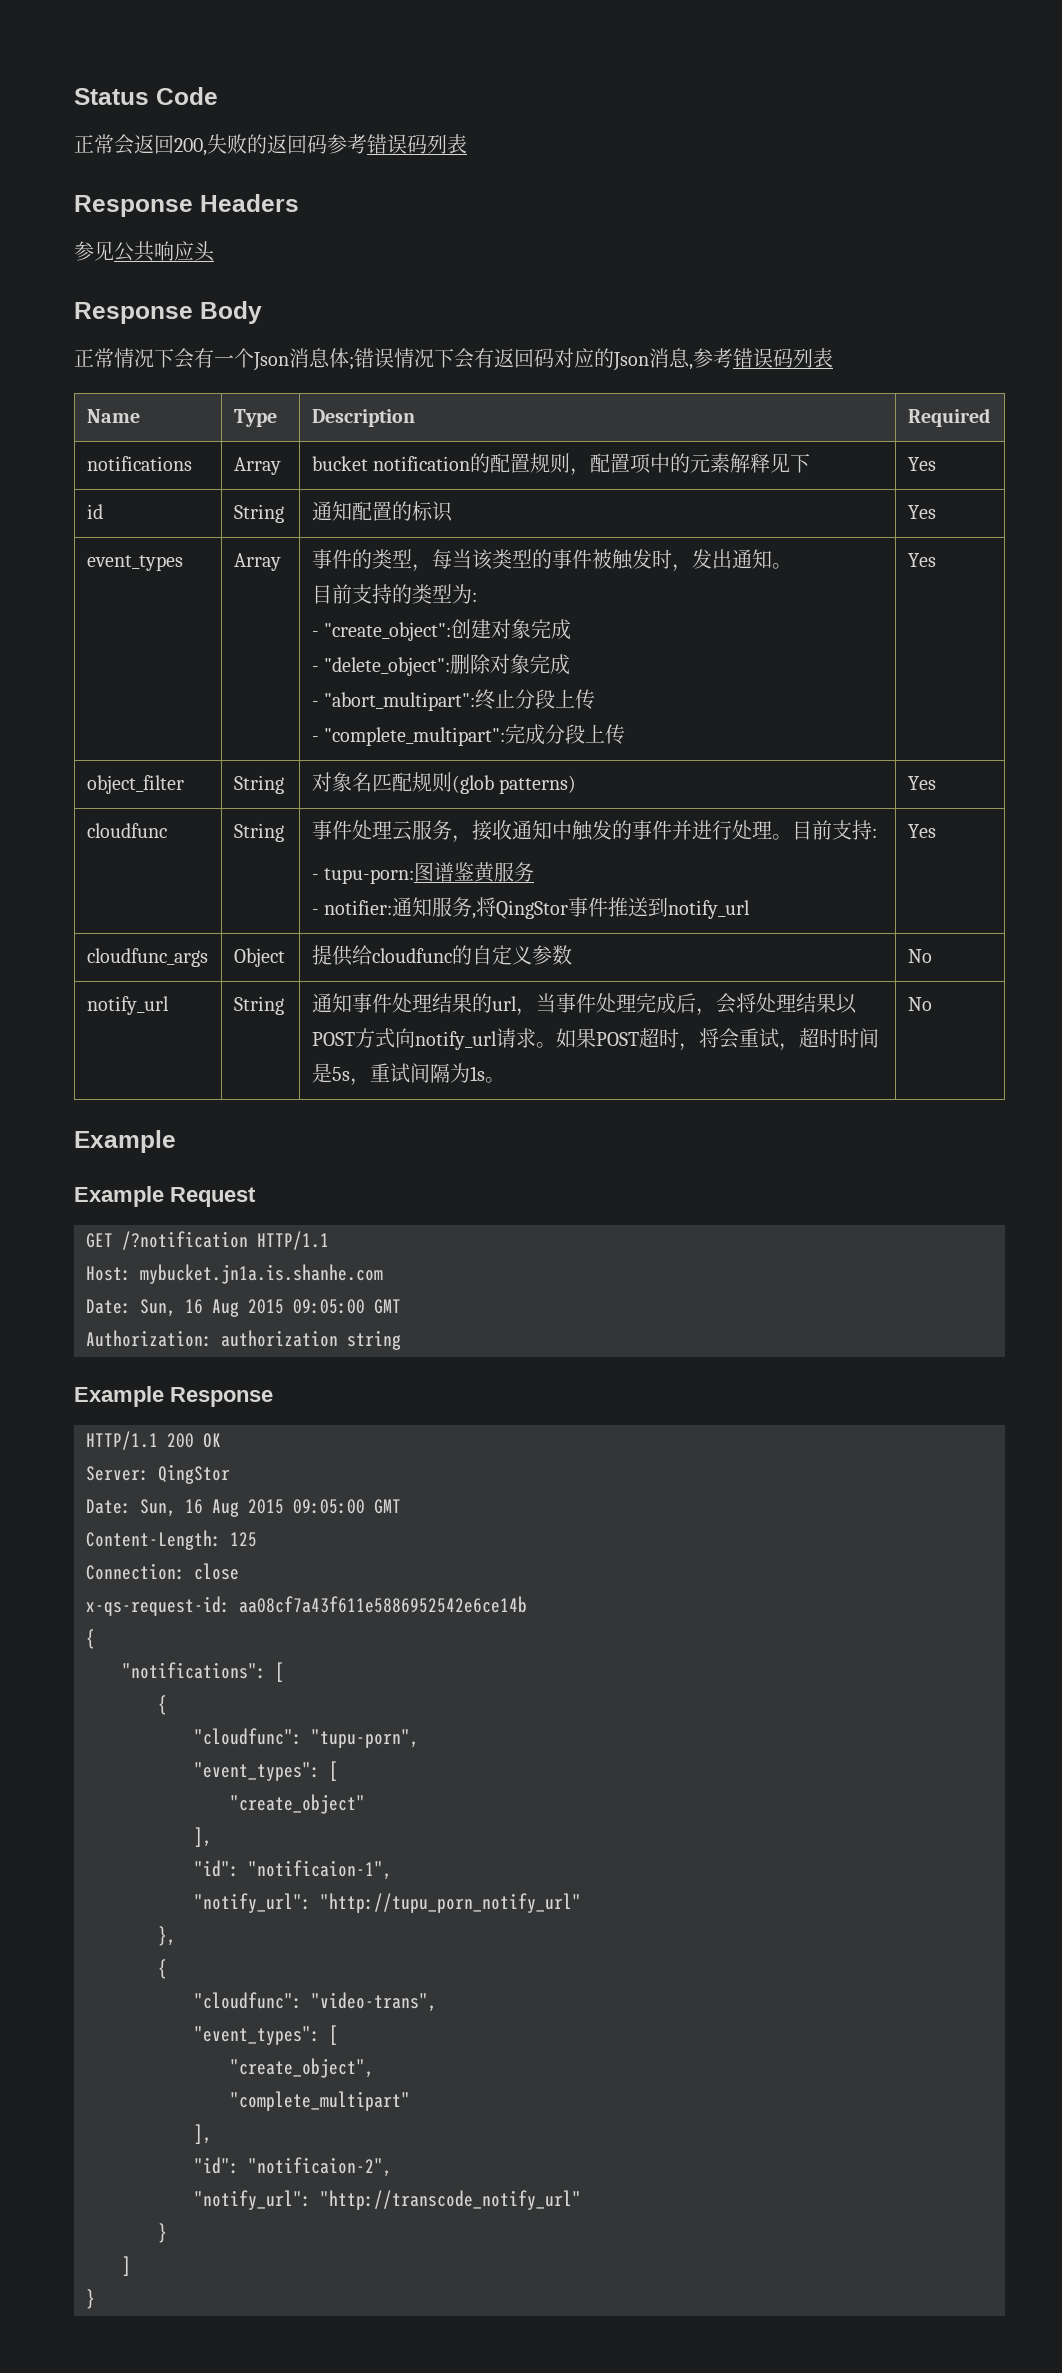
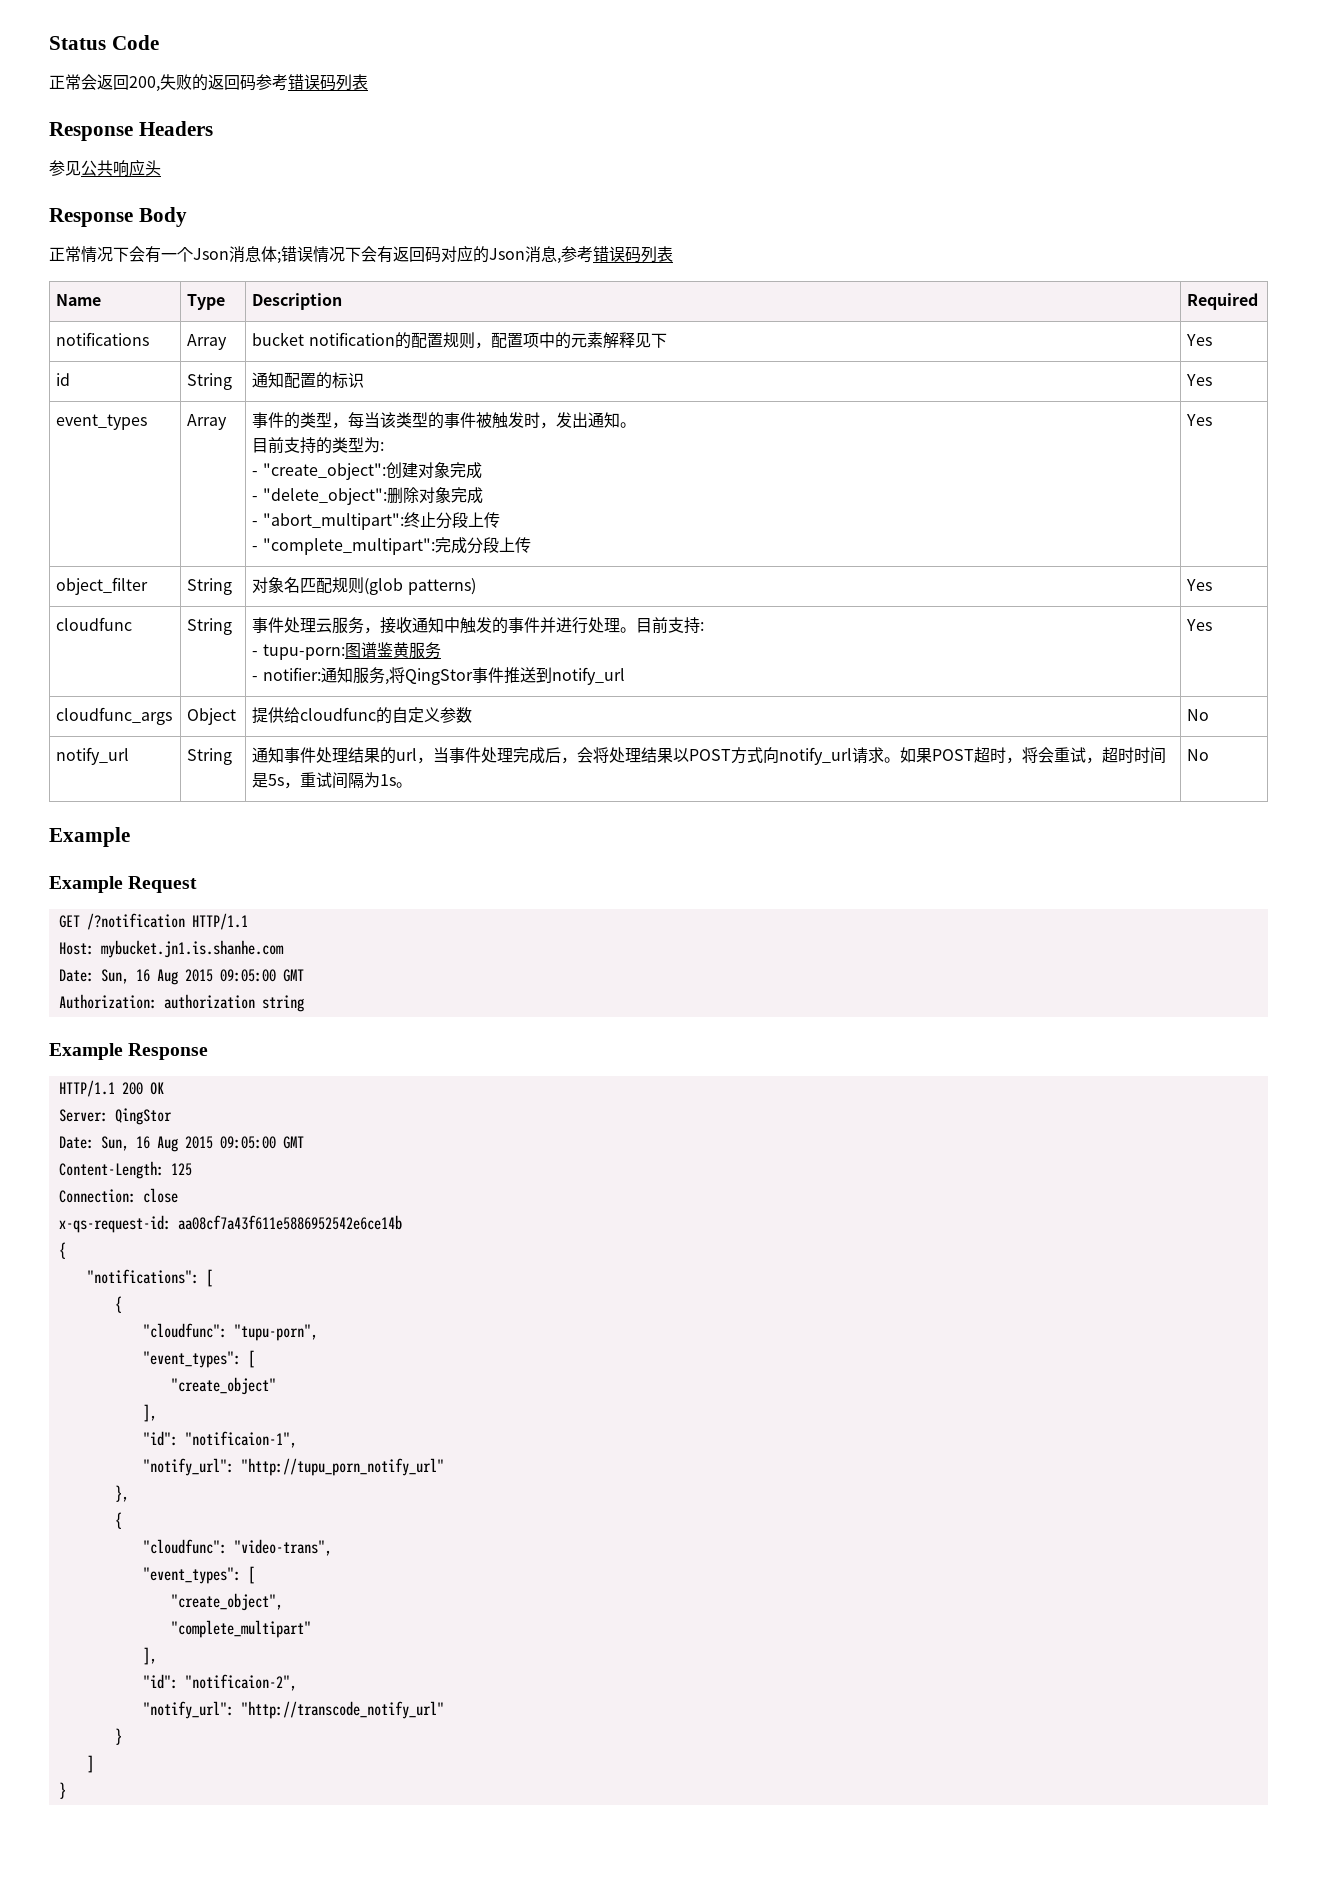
[140,1264,383,1284] mybucket.jn1a.is.shanhe.com -> [100,940,284,958] mybucket.jn1.is.shanhe.com

